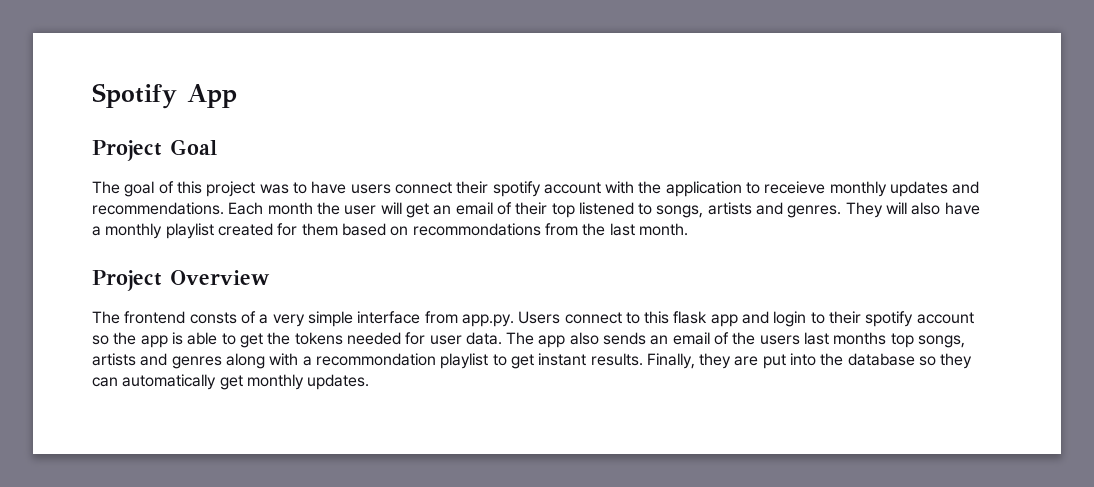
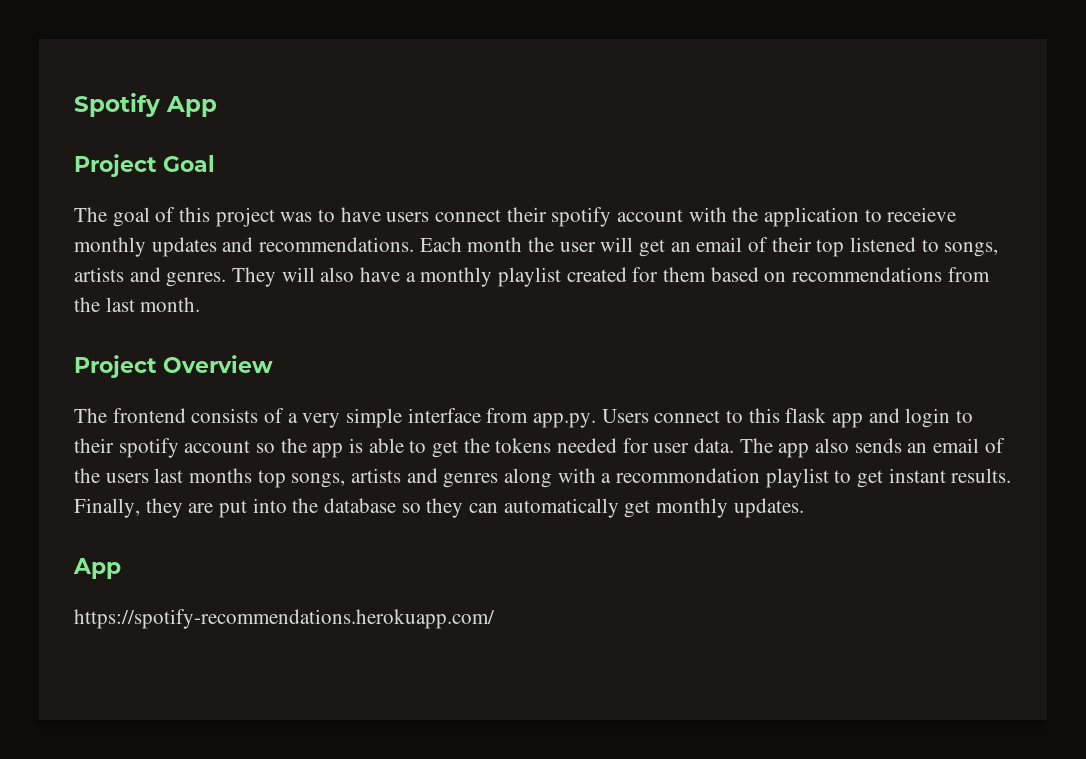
[412,223,541,236] recommondations -> [792,267,943,282] recommendations
[189,312,237,324] consts -> [191,408,259,423] consists
(370, 382) none -> [73,558,121,579] [74,609,495,629] // App // https://spotify-recommendations.herokuapp.com/

